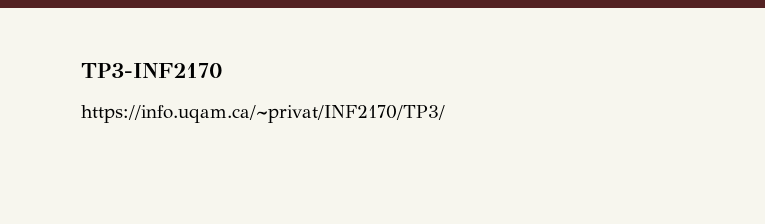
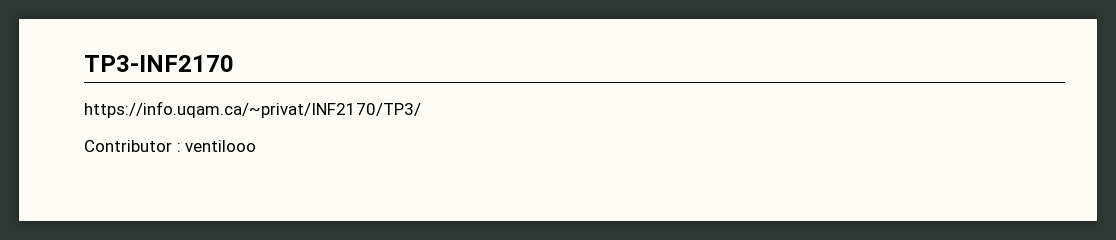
(445, 114) none -> [84,140,257,152] // Contributor : ventilooo

